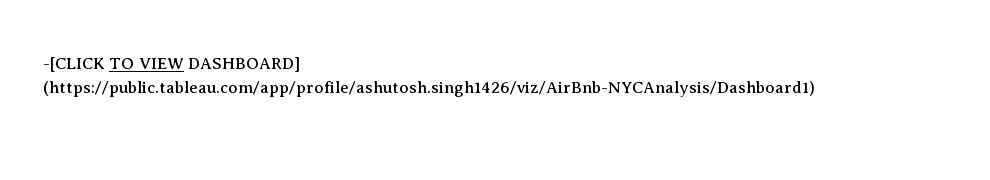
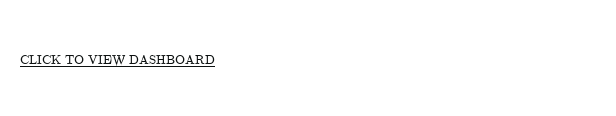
[43,57,105,72] -[CLICK -> [20,55,61,64] CLICK
[188,57,301,72] [43,81,815,97] DASHBOARD] (https://public.tableau.com/app/profile/ashutosh.singh1426/viz/AirBnb-NYCAnalysis/Dashboard1) -> [129,55,215,65] DASHBOARD

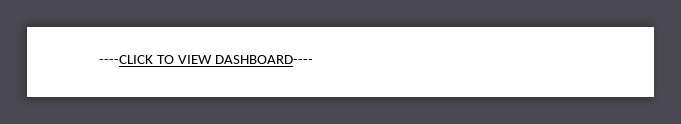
[20,55,61,64] CLICK -> [99,55,153,64] ----CLICK
[129,55,215,65] DASHBOARD -> [214,55,313,64] DASHBOARD----

